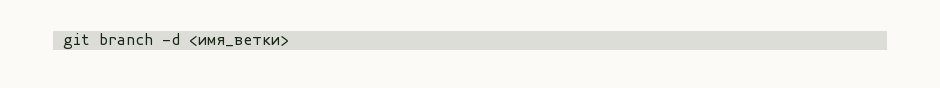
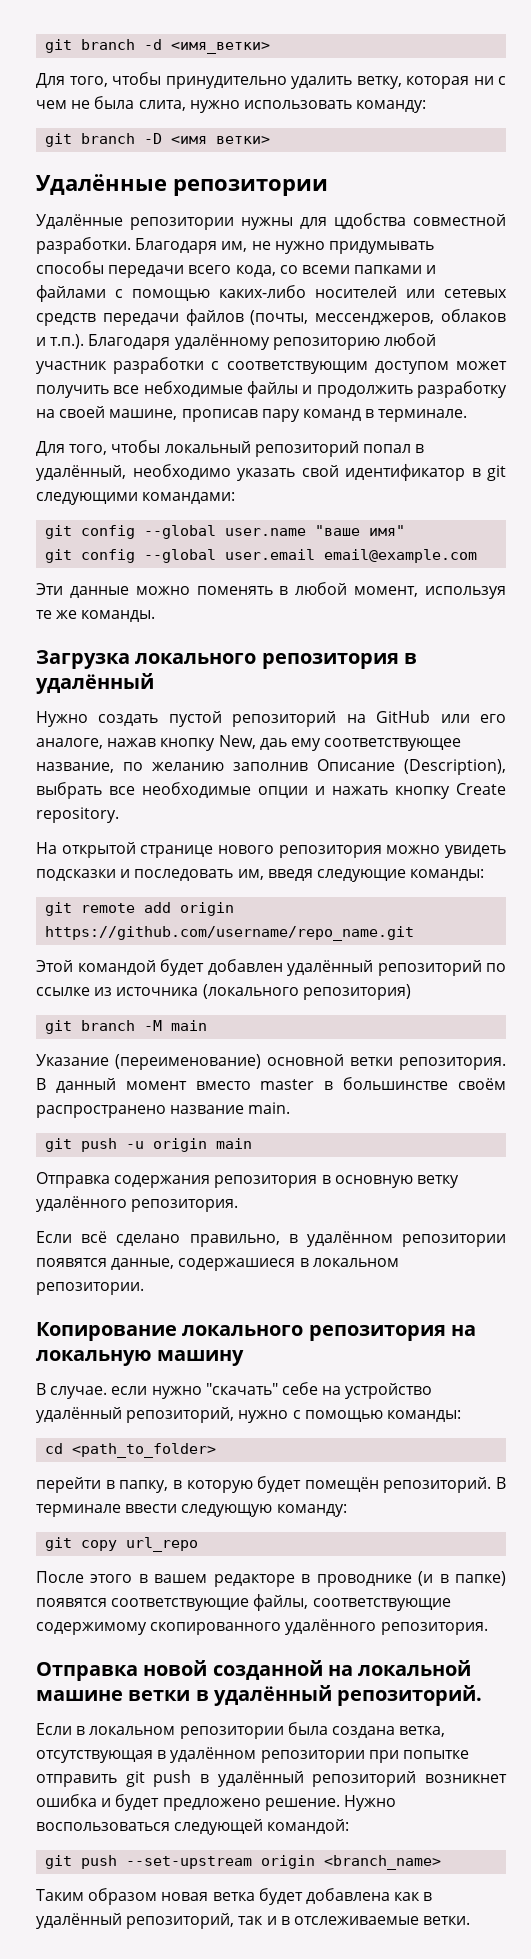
(290, 41) none -> [36,72,506,89] [36,96,427,113] [45,133,271,147] [36,174,328,196] [36,213,506,230] [36,237,434,254] [36,261,437,278] [36,285,507,302] [36,309,507,326] [36,333,436,350] [36,357,507,374] [36,381,507,398] [36,406,468,422] [36,440,425,457] [36,464,506,481] [36,492,236,505] [45,525,406,539] [45,549,478,563] [36,582,506,599] [36,610,156,622] [36,650,417,669] [36,673,154,694] [36,710,507,727] [36,735,462,751] [36,759,506,775] [36,782,506,799] [36,807,119,823] [36,842,506,858] [36,869,485,882] [45,902,235,916] [45,926,415,941] [36,959,506,976] [36,984,411,1000] [45,1020,208,1034] [36,1054,506,1070] [36,1077,506,1093] [36,1102,291,1118] [45,1138,253,1152] [36,1172,459,1188] [36,1196,239,1212] [36,1231,506,1247] [36,1258,399,1271] [36,1282,144,1295] [36,1322,476,1341] [36,1350,245,1366] [36,1382,433,1399] [36,1407,461,1423] [45,1443,217,1458] [36,1476,506,1493] [36,1504,347,1517] [45,1537,199,1552] [36,1571,507,1587] [36,1594,451,1611] [36,1619,488,1635] [36,1660,472,1681] [36,1685,483,1706] [36,1722,446,1739] [36,1747,469,1763] [36,1770,507,1787] [36,1794,396,1811] [36,1819,350,1835] [45,1855,442,1870] [36,1888,433,1905] [36,1913,471,1929] // Для того, чтобы принудительно удалить ветку, которая ни с чем не была слита, нужно использовать команду: // git branch -D <имя ветки> // Удалённые репозитории // Удалённые репозитории нужны для цдобства совместной разработки. Благодаря им, не нужно придумывать способы передачи всего кода, со всеми папками и файлами с помощью каких-либо носителей или сетевых средств передачи файлов (почты, мессенджеров, облаков и т.п.). Благодаря удалённому репозиторию любой участник разработки с соответствующим доступом может получить все небходимые файлы и продолжить разработку на своей машине, прописав пару команд в терминале. // Для того, чтобы локальный репозиторий попал в удалённый, необходимо указать свой идентификатор в git следующими командами: // git config --global user.name "ваше имя" // git config --global user.email email@example.com // Эти данные можно поменять в любой момент, используя те же команды. // Загрузка локального репозитория в удалённый // Нужно создать пустой репозиторий на GitHub или его аналоге, нажав кнопку New, даь ему соответствующее название, по желанию заполнив Описание (Description), выбрать все необходимые опции и нажать кнопку Create repository. // На открытой странице нового репозитория можно увидеть подсказки и последовать им, введя следующие команды: // git remote add origin https://github.com/username/repo_name.git // Этой командой будет добавлен удалённый репозиторий по ссылке из источника (локального репозитория) // git branch -M main // Указание (переименование) основной ветки репозитория. В данный момент вместо master в большинстве своём распространено название main. // git push -u origin main // Отправка содержания репозитория в основную ветку удалённого репозитория. // Если всё сделано правильно, в удалённом репозитории появятся данные, содержашиеся в локальном репозитории. // Копирование локального репозитория на локальную машину // В случае. если нужно "скачать" себе на устройство удалённый репозиторий, нужно с помощью команды: // cd <path_to_folder> // перейти в папку, в которую будет помещён репозиторий. В терминале ввести следующую команду: // git copy url_repo // После этого в вашем редакторе в проводнике (и в папке) появятся соответствующие файлы, соответствующие содержимому скопированного удалённого репозитория. // Отправка новой созданной на локальной машине ветки в удалённый репозиторий. // Если в локальном репозитории была создана ветка, отсутствующая в удалённом репозитории при попытке отправить git push в удалённый репозиторий возникнет ошибка и будет предложено решение. Нужно воспользоваться следующей командой: // git push --set-upstream origin <branch_name> // Таким образом новая ветка будет добавлена как в удалённый репозиторий, так и в отслеживаемые ветки.

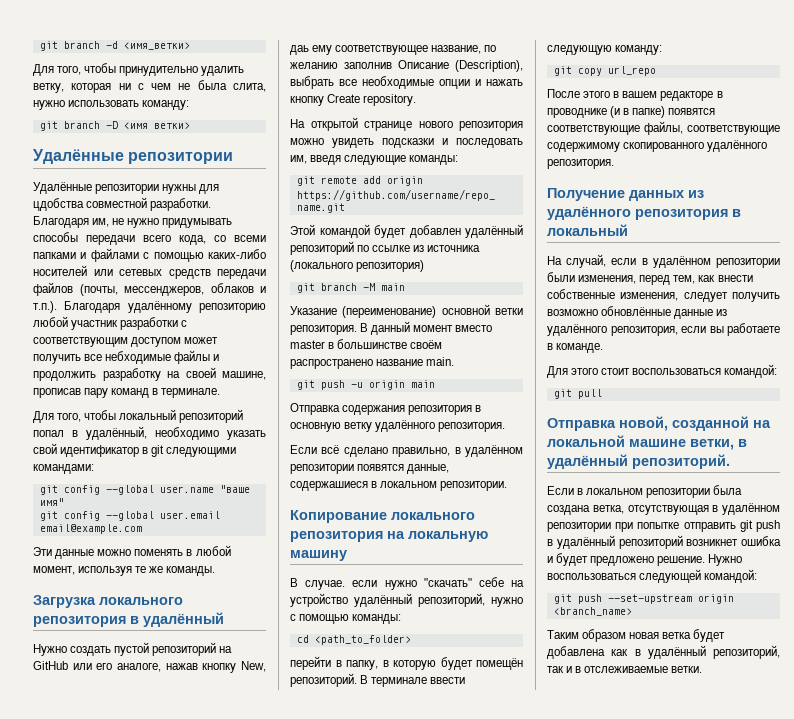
[36,1660,208,1681] // Отправка новой -> [547,188,704,201] [547,206,741,220] [547,224,628,236] [547,254,780,268] [547,272,753,285] [547,289,780,302] [547,306,728,319] [547,323,780,336] [547,343,604,353] [547,364,778,378] [553,389,602,399] [547,416,668,431] // Получение данных из удалённого репозитория в локальный // На случай, если в удалённом репозитории были изменения, перед тем, как внести собственные изменения, следует получить возможно обновлённые данные из удалённого репозитория, если вы работаете в команде. // Для этого стоит воспользоваться командой: // git pull // Отправка новой,
[128,1690,191,1701] ветки -> [690,439,734,450] ветки,

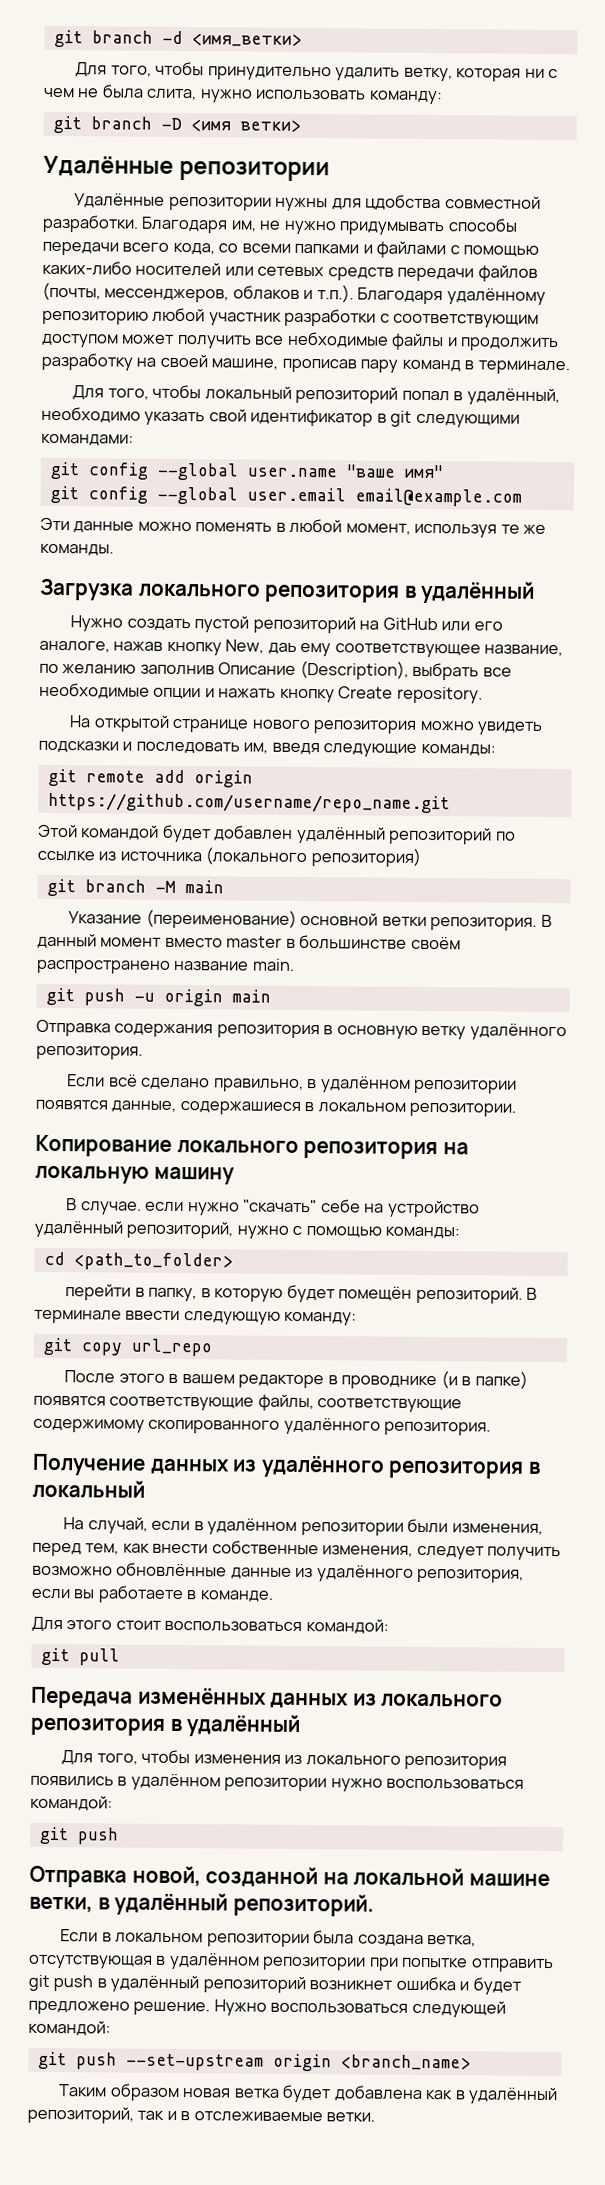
(602, 394) none -> [31,1686,504,1709] [30,1714,302,1738] [61,1749,508,1770] [30,1773,525,1792] [30,1795,113,1811] [38,1826,119,1845] // Передача изменённых данных из локального репозитория в удалённый // Для того, чтобы изменения из локального репозитория появились в удалённом репозитории нужно воспользоваться командой: // git push

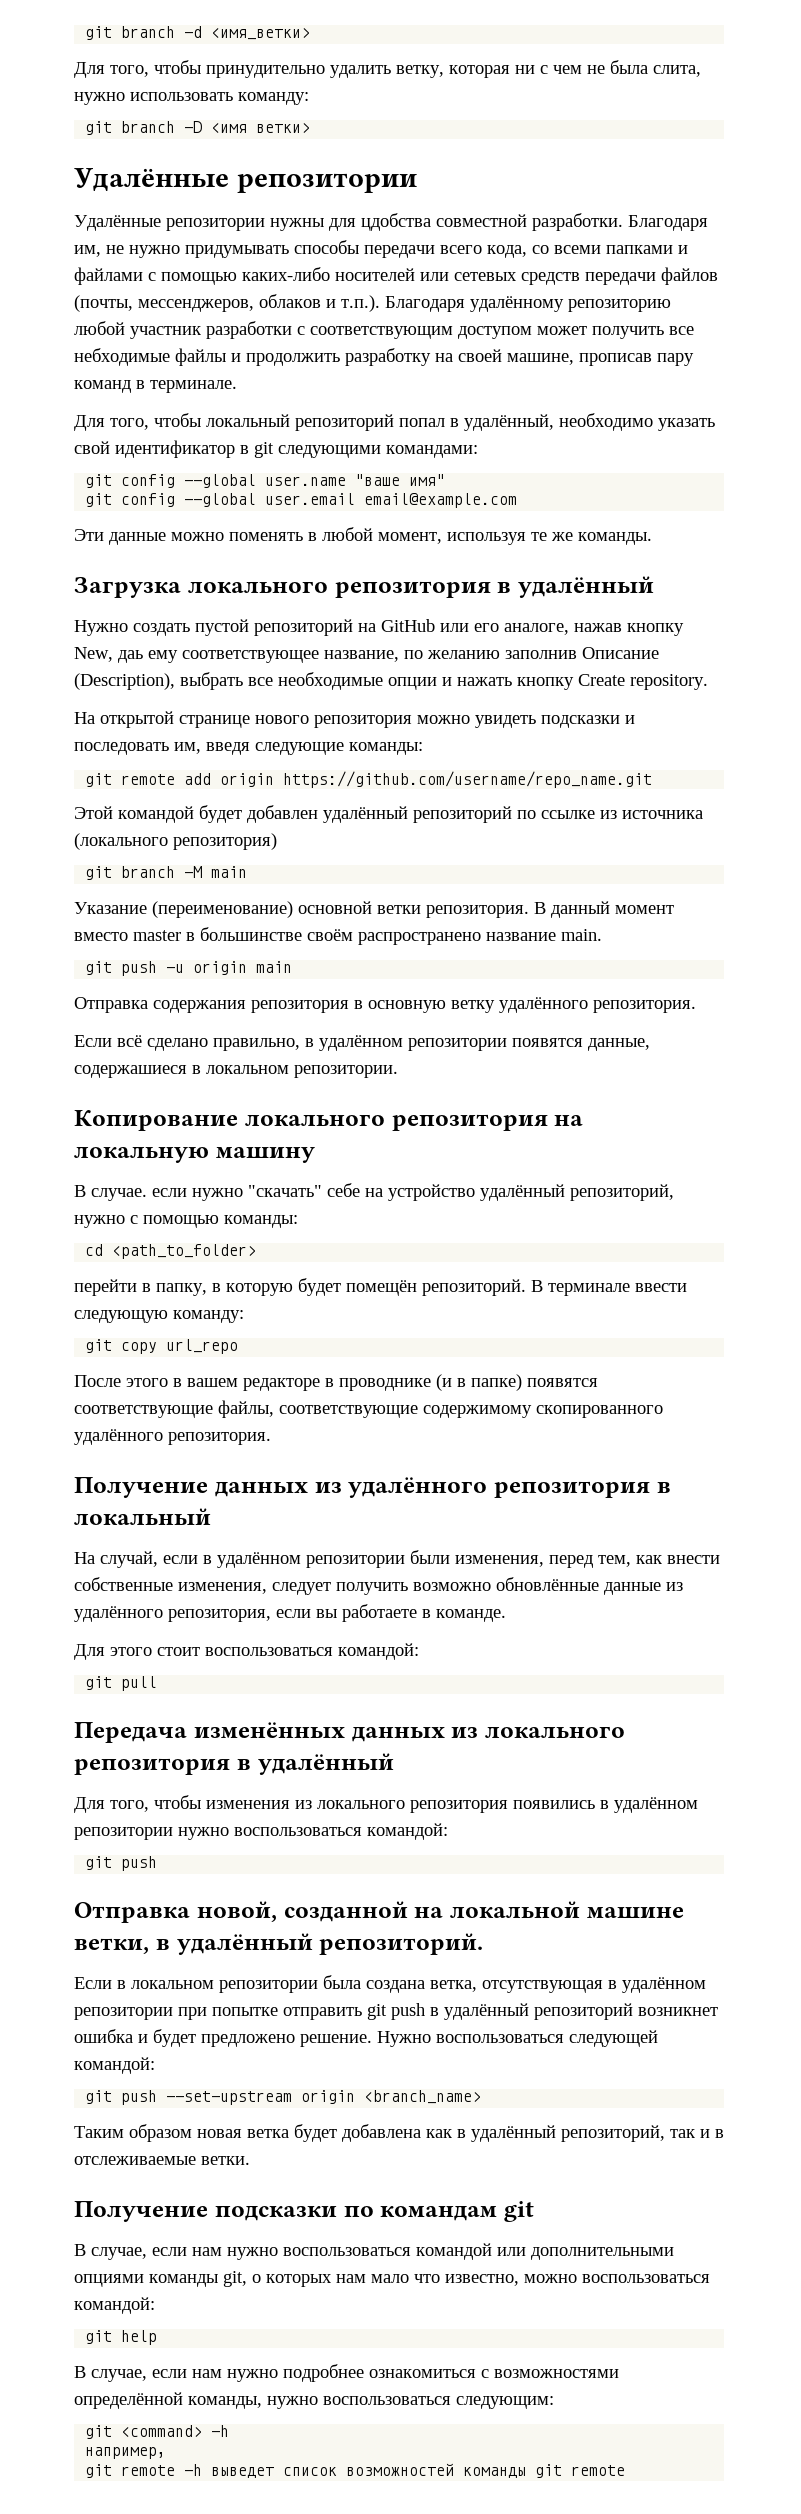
(376, 2117) none -> [74,2201,534,2222] [74,2243,674,2260] [74,2271,710,2287] [74,2297,155,2314] [85,2330,158,2345] [74,2364,619,2382] [74,2392,554,2409] [85,2425,230,2439] [85,2447,167,2459] [85,2463,626,2478] // Получение подсказки по командам git // В случае, если нам нужно воспользоваться командой или дополнительными опциями команды git, о которых нам мало что известно, можно воспользоваться командой: // git help // В случае, если нам нужно подробнее ознакомиться с возможностями определённой команды, нужно воспользоваться следующим: // git <command> -h // например, // git remote -h выведет список возможностей команды git remote

